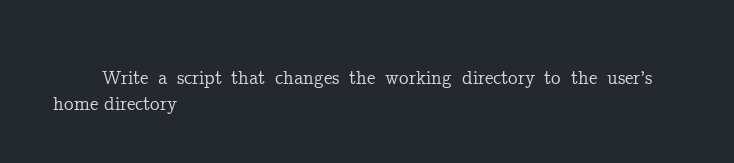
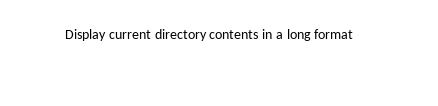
[101,71,652,88] [53,97,177,114] Write a script that changes the working directory to the user’s home directory -> [65,29,354,41] Display current directory contents in a long format

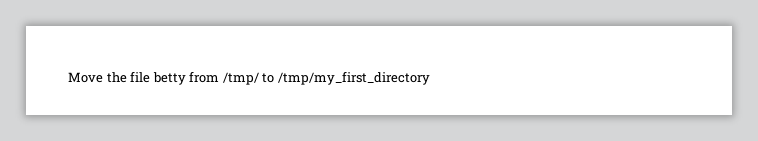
[65,29,354,41] Display current directory contents in a long format -> [68,71,430,85] Move the file betty from /tmp/ to /tmp/my_first_directory

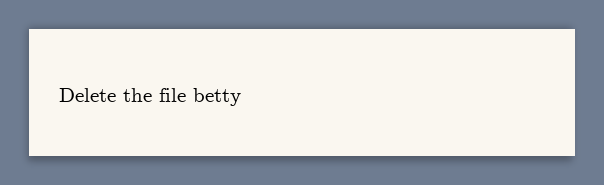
[68,72,103,83] Move -> [59,88,116,102] Delete
[189,71,430,85] from /tmp/ to /tmp/my_first_directory -> (241, 97) none

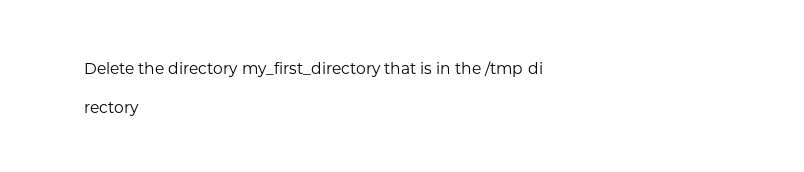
[159,88,241,106] file betty -> [168,61,543,77] [84,102,139,116] directory my_first_directory that is in the /tmp di // rectory

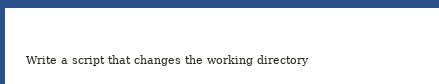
[84,61,543,77] [84,102,139,116] Delete the directory my_first_directory that is in the /tmp di // rectory -> [26,55,309,66] Write a script that changes the working directory

